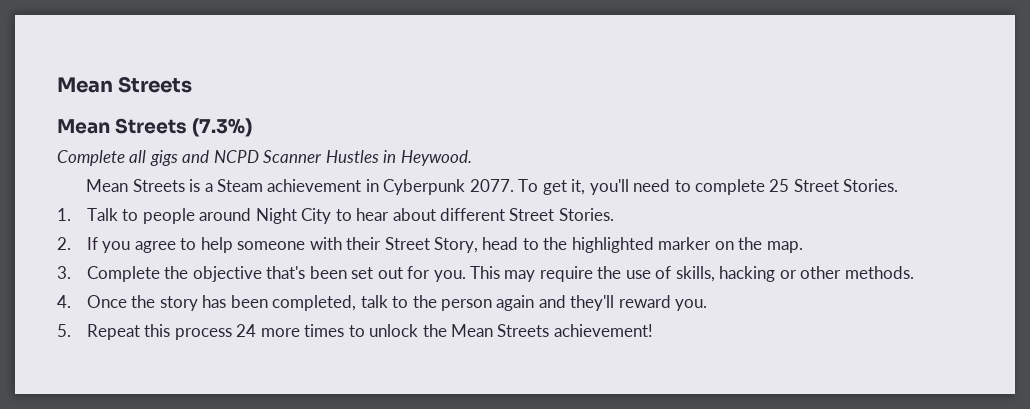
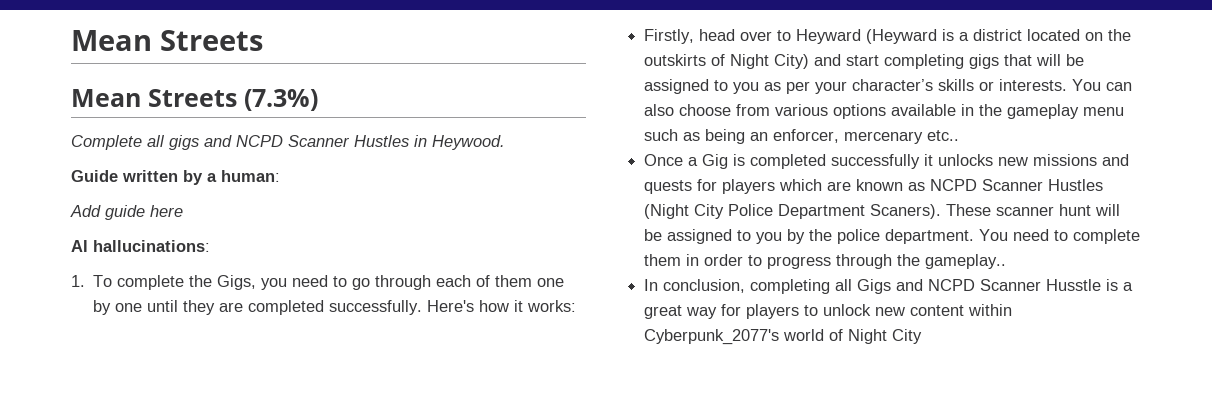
[86,179,899,195] [57,208,614,224] [57,237,803,253] [57,266,914,282] [57,295,708,311] [57,324,653,340] Mean Streets is a Steam achievement in Cyberpunk 2077. To get it, you'll need to complete 25 Street Stories. // 1. Talk to people around Night City to hear about different Street Stories. // 2. If you agree to help someone with their Street Story, head to the highlighted marker on the map. // 3. Complete the objective that's been set out for you. This may require the use of skills, hacking or other methods. // 4. Once the story has been completed, talk to the person again and they'll reward you. // 5. Repeat this process 24 more times to unlock the Mean Streets achievement! -> [71,170,280,185] [70,205,183,220] [71,240,210,252] [71,275,565,290] [93,300,577,315] [644,29,1132,44] [644,54,1085,69] [644,79,1133,94] [644,104,1125,119] [644,129,960,144] [644,154,1130,169] [644,179,1104,194] [644,204,1121,219] [644,229,1141,244] [644,254,1007,269] [644,279,1134,294] [644,304,1013,319] [644,329,923,345] Guide written by a human: // Add guide here // AI hallucinations: // 1. To complete the Gigs, you need to go through each of them one by one until they are completed successfully. Here's how it works: // Firstly, head over to Heyward (Heyward is a district located on the outskirts of Night City) and start completing gigs that will be assigned to you as per your character’s skills or interests. You can also choose from various options available in the gameplay menu such as being an enforcer, mercenary etc.. // Once a Gig is completed successfully it unlocks new missions and quests for players which are known as NCPD Scanner Hustles (Night City Police Department Scaners). These scanner hunt will be assigned to you by the police department. You need to complete them in order to progress through the gameplay.. // In conclusion, completing all Gigs and NCPD Scanner Husstle is a great way for players to unlock new content within Cyberpunk_2077's world of Night City

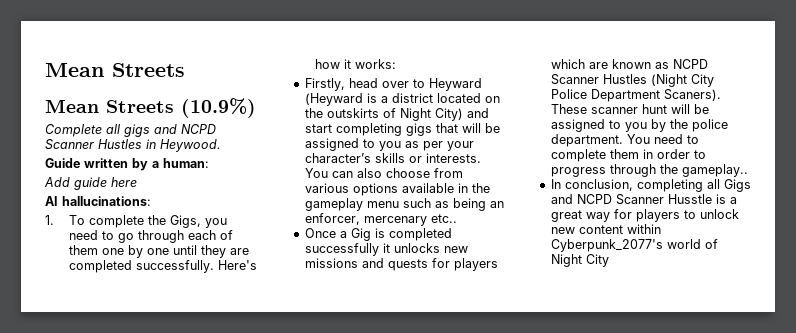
[244,89,318,111] (7.3%) -> [181,98,256,118] (10.9%)

